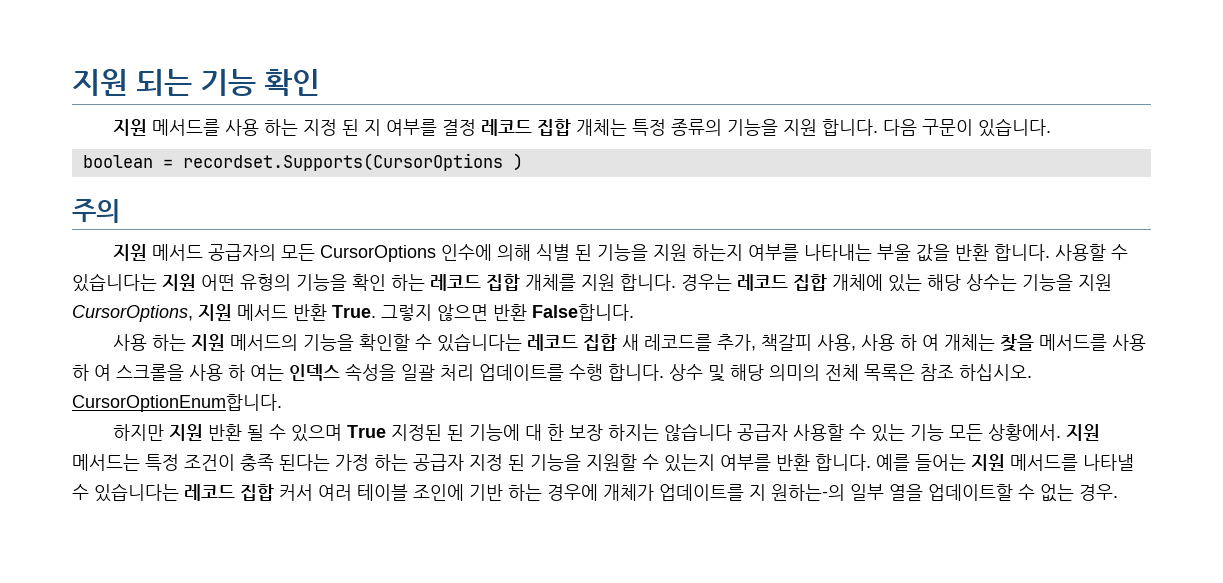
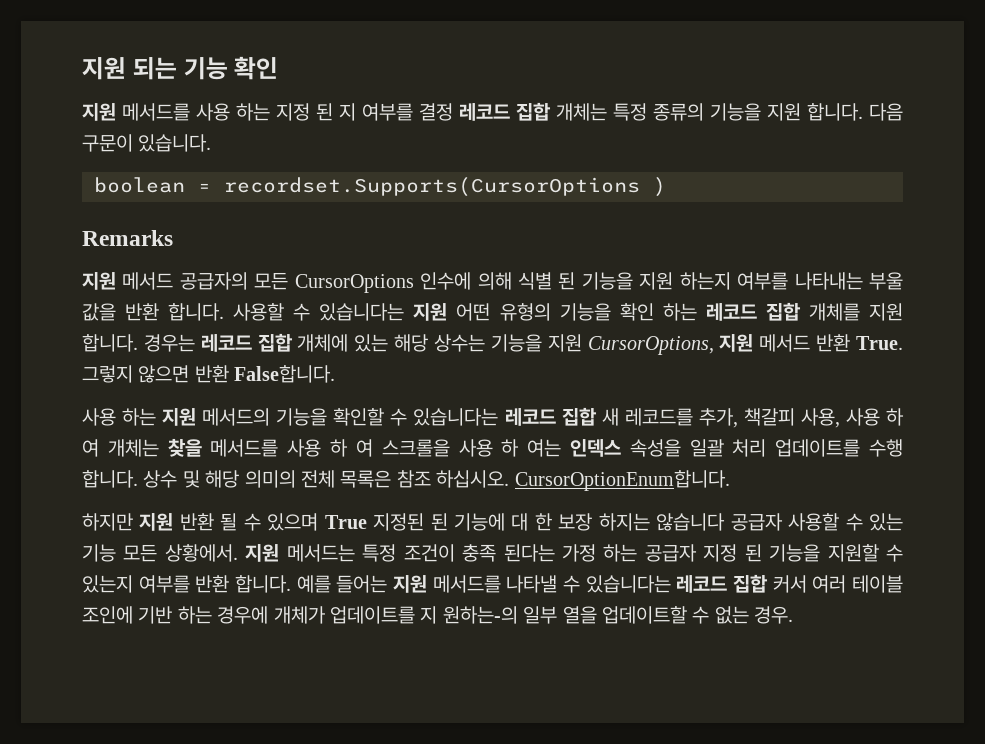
[72,199,120,223] 주의 -> [82,230,173,246] Remarks

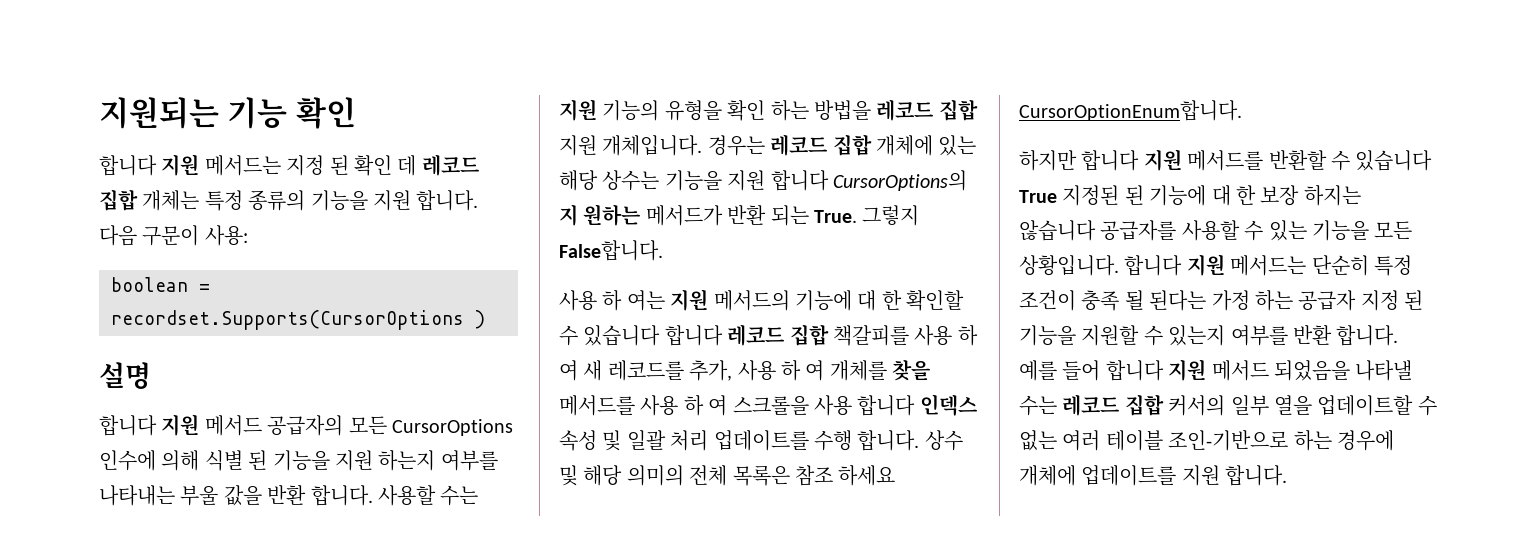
[82,57,177,80] 지원 되는 -> [99,97,219,129] 지원되는
[82,103,453,121] 지원 메서드를 사용 하는 지정 된 지 여부를 결정 -> [99,154,417,176] 합니다 지원 메서드는 지정 된 확인 데
[138,134,212,152] 있습니다. -> [204,225,248,246] 사용:
[82,230,173,246] Remarks // -> [99,362,151,389] [99,415,157,436] 설명 // 합니다
[293,303,611,321] 수 있습니다는 지원 어떤 유형의 기능을 -> [440,485,479,506] [559,99,722,121] 수는 지원 기능의 유형을
[705,302,904,321] [82,334,138,352] 레코드 집합 개체를 지원 합니다. -> [814,99,978,121] [559,135,703,156] 방법을 레코드 집합 지원 개체입니다.
[587,334,903,355] [82,365,336,383] [82,407,597,426] CursorOptions, 지원 메서드 반환 True. 그렇지 않으면 반환 False합니다. // 사용 하는 지원 메서드의 기능을 확인할 수 있습니다는 레코드 집합 -> [770,170,967,191] [559,204,920,226] [559,240,663,261] [559,289,965,311] [559,324,978,346] [559,360,578,381] 합니다 CursorOptions의 지 원하는 메서드가 반환 되는 True. 그렇지 False합니다. // 사용 하 여는 지원 메서드의 기능에 대 한 확인할 수 있습니다 합니다 레코드 집합 책갈피를 사용 하 여
[743,408,904,428] [82,439,159,457] 책갈피 사용, 사용 하 여 개체는 -> [737,360,887,381] 사용 하 여 개체를
[501,439,681,457] 하 여는 인덱스 속성을 -> [857,394,977,416] [559,430,622,451] 합니다 인덱스 속성 및
[436,470,510,488] 하십시오. -> [838,465,896,486] 하세요
[139,513,319,531] 지원 반환 될 수 있으며 -> [1081,149,1433,171] 합니다 지원 메서드를 반환할 수 있습니다
[730,513,783,531] 공급자 -> [1100,220,1177,241] 공급자를
[82,544,355,562] 기능 모든 상황에서. 지원 메서드는 -> [1312,220,1413,241] [1019,254,1369,276] 기능을 모든 상황입니다. 합니다 지원 메서드는 단순히
(497, 553) none -> [1124,290,1144,310] 될
[336,574,903,593] [82,606,518,624] 들어는 지원 메서드를 나타낼 수 있습니다는 레코드 집합 커서 여러 테이블 조인에 기반 하는 경우에 개체가 업데이트를 지 원하는-의 -> [1062,359,1413,381] [1019,394,1226,416] 들어 합니다 지원 메서드 되었음을 나타낼 수는 레코드 집합 커서의
[754,606,794,624] 경우. -> [1062,430,1394,451] [1019,465,1288,486] 여러 테이블 조인-기반으로 하는 경우에 개체에 업데이트를 지원 합니다.

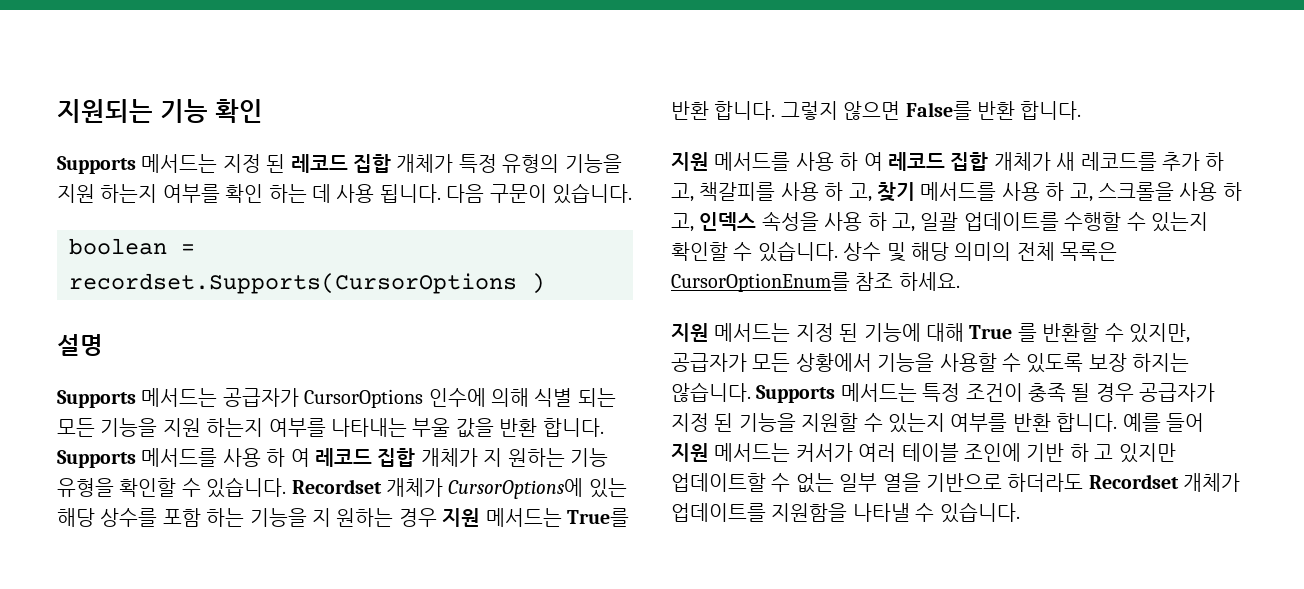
[99,154,479,176] [99,189,479,211] 합니다 지원 메서드는 지정 된 확인 데 레코드 집합 개체는 특정 종류의 기능을 지원 합니다. -> [57,154,622,174] [57,184,441,203] Supports 메서드는 지정 된 레코드 집합 개체가 특정 유형의 기능을 지원 하는지 여부를 확인 하는 데 사용 됩니다.
[204,225,248,246] 사용: -> [551,183,632,204] 있습니다.
[99,414,387,436] 합니다 지원 메서드 공급자의 모든 -> [57,388,299,408] Supports 메서드는 공급자가
[248,450,268,470] 된 -> [577,388,616,407] [57,418,95,437] 되는 모든
[378,485,479,506] [559,99,978,121] [559,134,977,156] [559,170,967,191] [559,204,920,226] [559,240,663,261] [559,289,965,311] [559,324,978,346] [559,360,931,381] [559,394,977,416] [559,430,920,451] 사용할 수는 지원 기능의 유형을 확인 하는 방법을 레코드 집합 지원 개체입니다. 경우는 레코드 집합 개체에 있는 해당 상수는 기능을 지원 합니다 CursorOptions의 지 원하는 메서드가 반환 되는 True. 그렇지 False합니다. // 사용 하 여는 지원 메서드의 기능에 대 한 확인할 수 있습니다 합니다 레코드 집합 책갈피를 사용 하 여 새 레코드를 추가, 사용 하 여 개체를 찾을 메서드를 사용 하 여 스크롤을 사용 합니다 인덱스 속성 및 일괄 처리 업데이트를 수행 합니다. -> [57,448,608,468] [57,477,627,499] [57,508,629,527] [671,101,1082,120] [671,152,1225,171] [671,182,1242,202] [671,211,1208,232] [671,241,838,262] Supports 메서드를 사용 하 여 레코드 집합 개체가 지 원하는 기능 유형을 확인할 수 있습니다. Recordset 개체가 CursorOptions에 있는 해당 상수를 포함 하는 기능을 지 원하는 경우 지원 메서드는 True를 반환 합니다. 그렇지 않으면 False를 반환 합니다. // 지원 메서드를 사용 하 여 레코드 집합 개체가 새 레코드를 추가 하 고, 책갈피를 사용 하 고, 찾기 메서드를 사용 하 고, 스크롤을 사용 하 고, 인덱스 속성을 사용 하 고, 일괄 업데이트를 수행할 수 있는지 확인할 수 있습니다.
[795,465,896,486] [1019,100,1242,121] [1019,149,1433,171] [1019,185,1361,206] [1019,220,1413,241] [1019,254,1412,276] [1019,290,1357,311] 참조 하세요 CursorOptionEnum합니다. // 하지만 합니다 지원 메서드를 반환할 수 있습니다 True 지정된 된 기능에 대 한 보장 하지는 않습니다 공급자를 사용할 수 있는 기능을 모든 상황입니다. 합니다 지원 메서드는 단순히 특정 조건이 충족 될 된다는 가정 하는 공급자 -> [671,272,960,292] [671,323,1190,343] [671,353,1190,373] [671,382,1216,403] CursorOptionEnum를 참조 하세요. // 지원 메서드는 지정 된 기능에 대해 True 를 반환할 수 있지만, 공급자가 모든 상황에서 기능을 사용할 수 있도록 보장 하지는 않습니다. Supports 메서드는 특정 조건이 충족 될 경우 공급자가
[1105,359,1413,381] [1019,394,1437,416] [1019,430,1394,451] [1019,465,1288,486] 합니다 지원 메서드 되었음을 나타낼 수는 레코드 집합 커서의 일부 열을 업데이트할 수 없는 여러 테이블 조인-기반으로 하는 경우에 개체에 업데이트를 지원 합니다. -> [671,443,1176,463] [671,473,1241,493] [671,502,1020,523] 지원 메서드는 커서가 여러 테이블 조인에 기반 하 고 있지만 업데이트할 수 없는 일부 열을 기반으로 하더라도 Recordset 개체가 업데이트를 지원함을 나타낼 수 있습니다.

